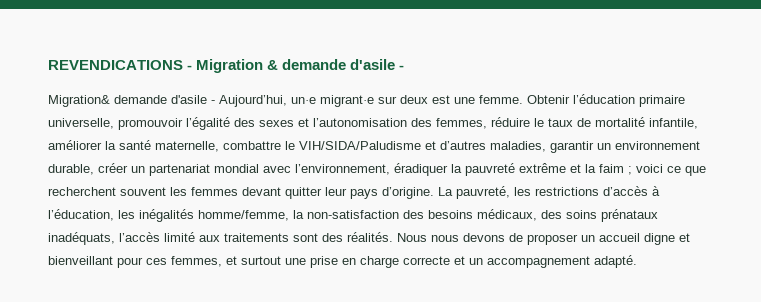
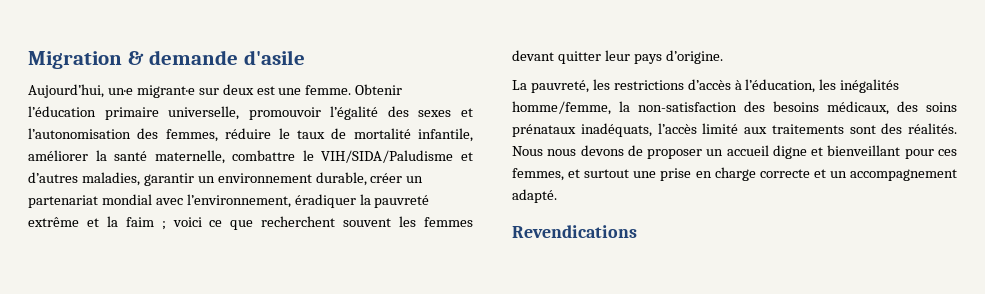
[48,60,193,70] REVENDICATIONS - -> (28, 60) none
[399,65,405,70] [48,95,215,107] - // Migration& demande d'asile - -> (305, 57) //
(434, 193) none -> (723, 57) //
(637, 261) none -> [512,225,637,238] // Revendications

